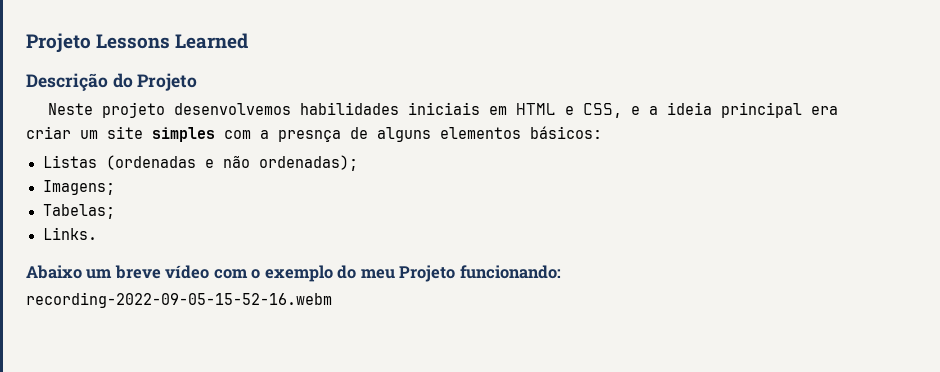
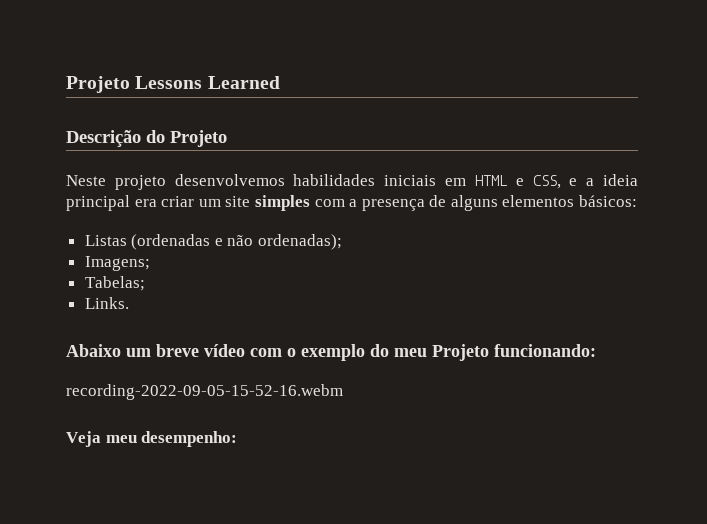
[278,130,341,142] presnça -> [361,199,425,211] presença
(332, 300) none -> [66,431,238,447] // Veja meu desempenho:

